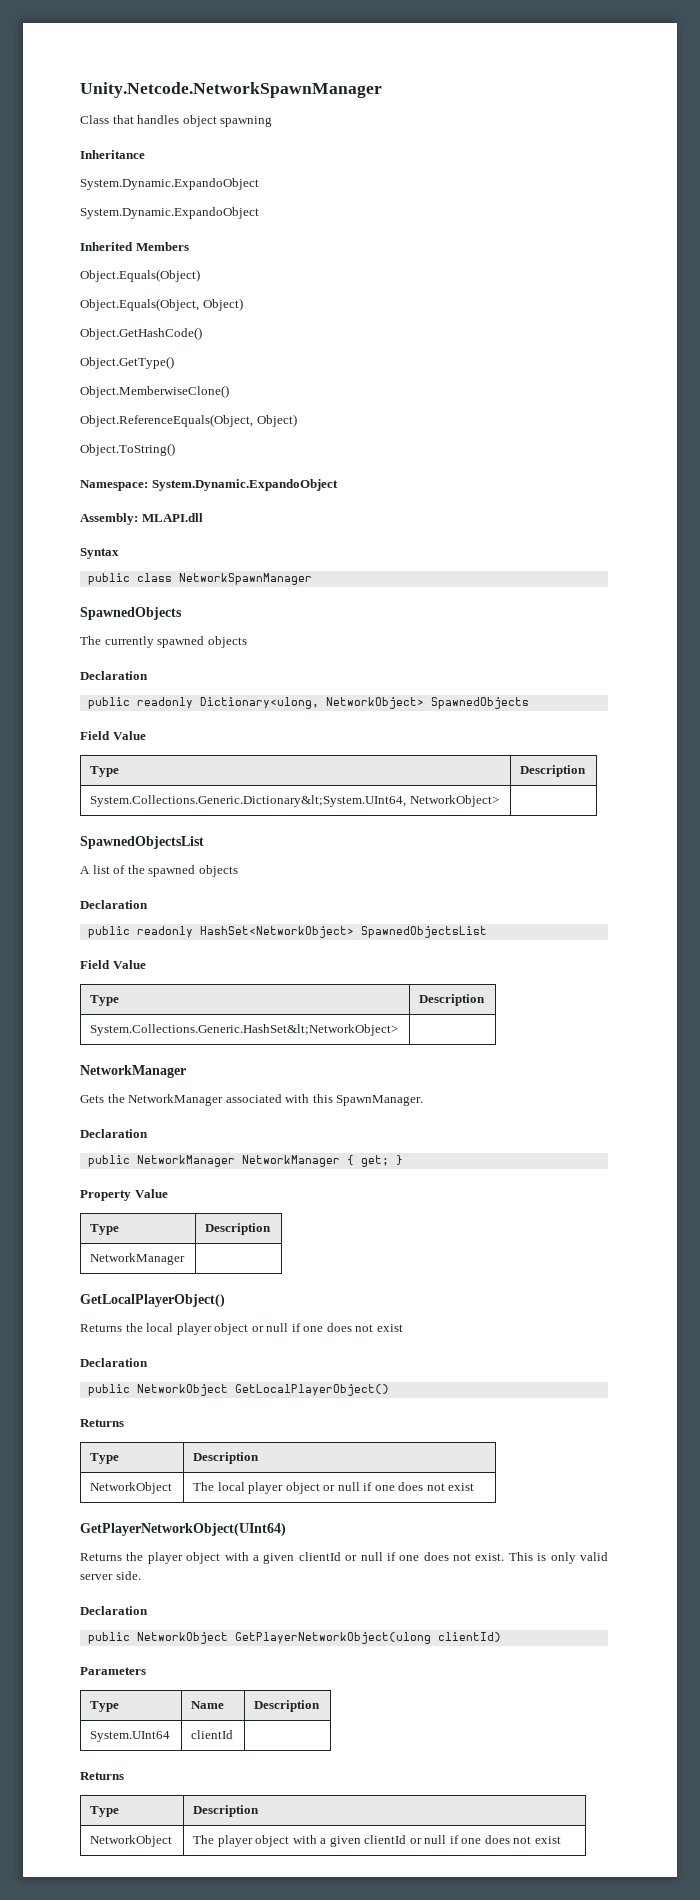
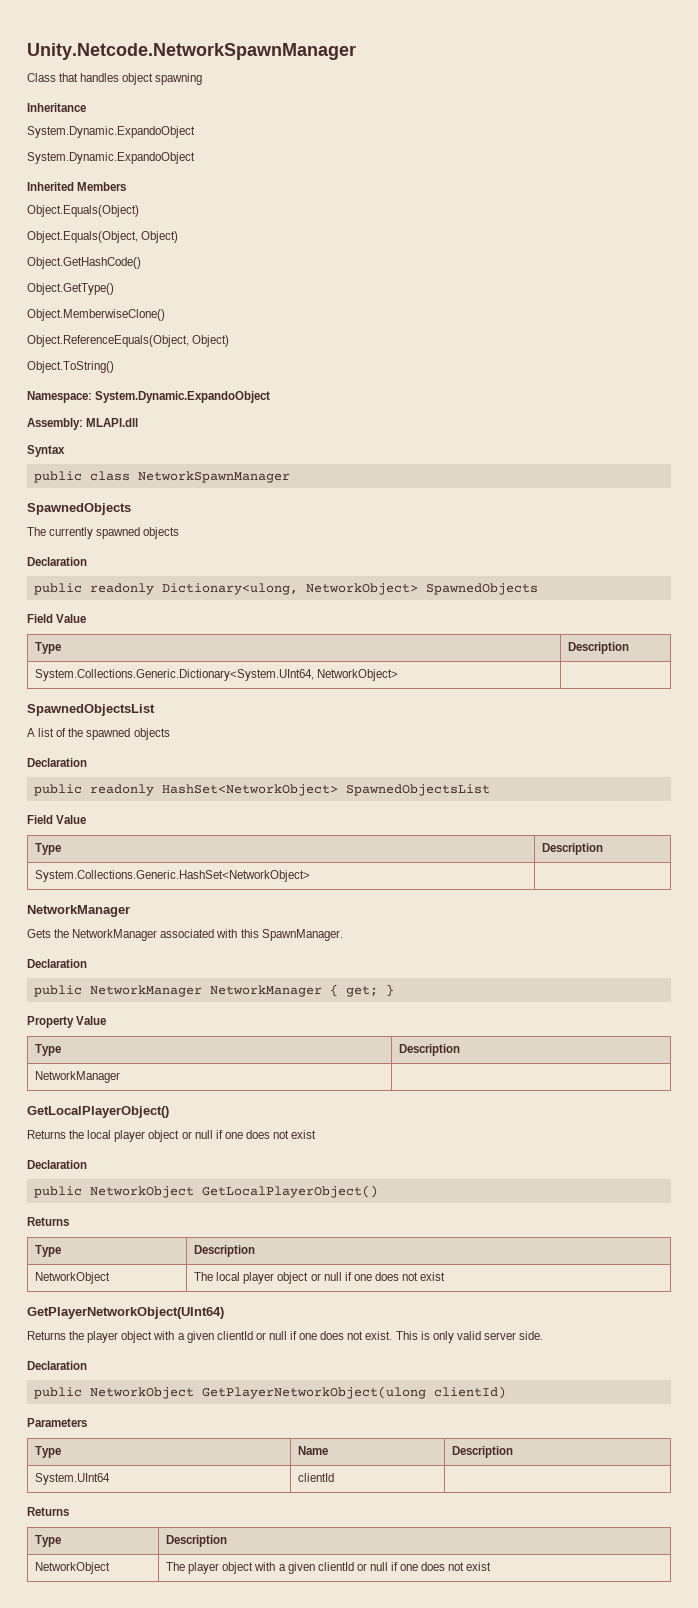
[90,795,407,807] System.Collections.Generic.Dictionary&lt;System.UInt64, -> [35,669,315,681] System.Collections.Generic.Dictionary<System.UInt64,
[90,1024,399,1036] System.Collections.Generic.HashSet&lt;NetworkObject> -> [35,870,311,882] System.Collections.Generic.HashSet<NetworkObject>

